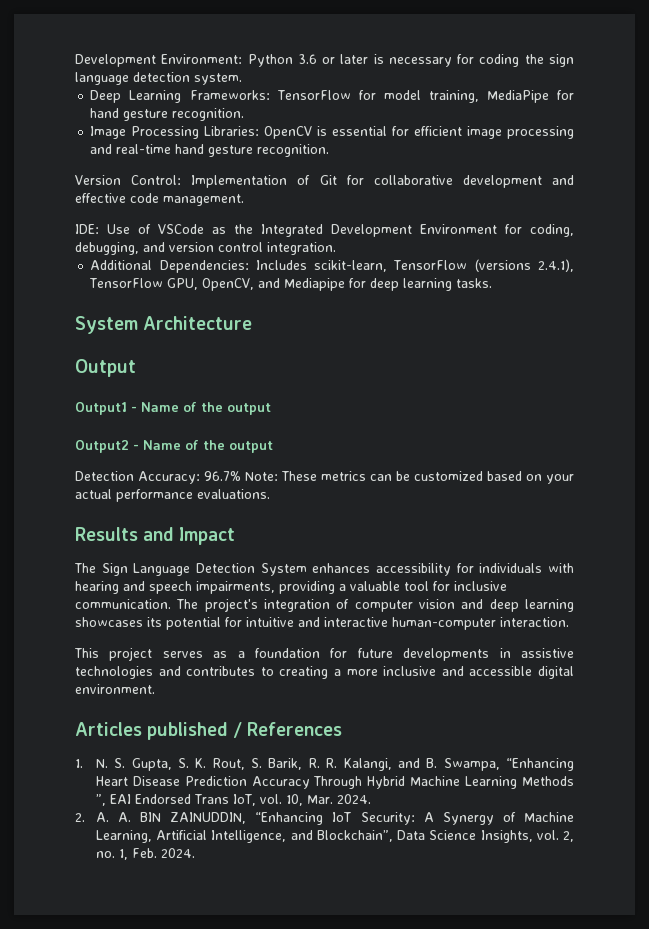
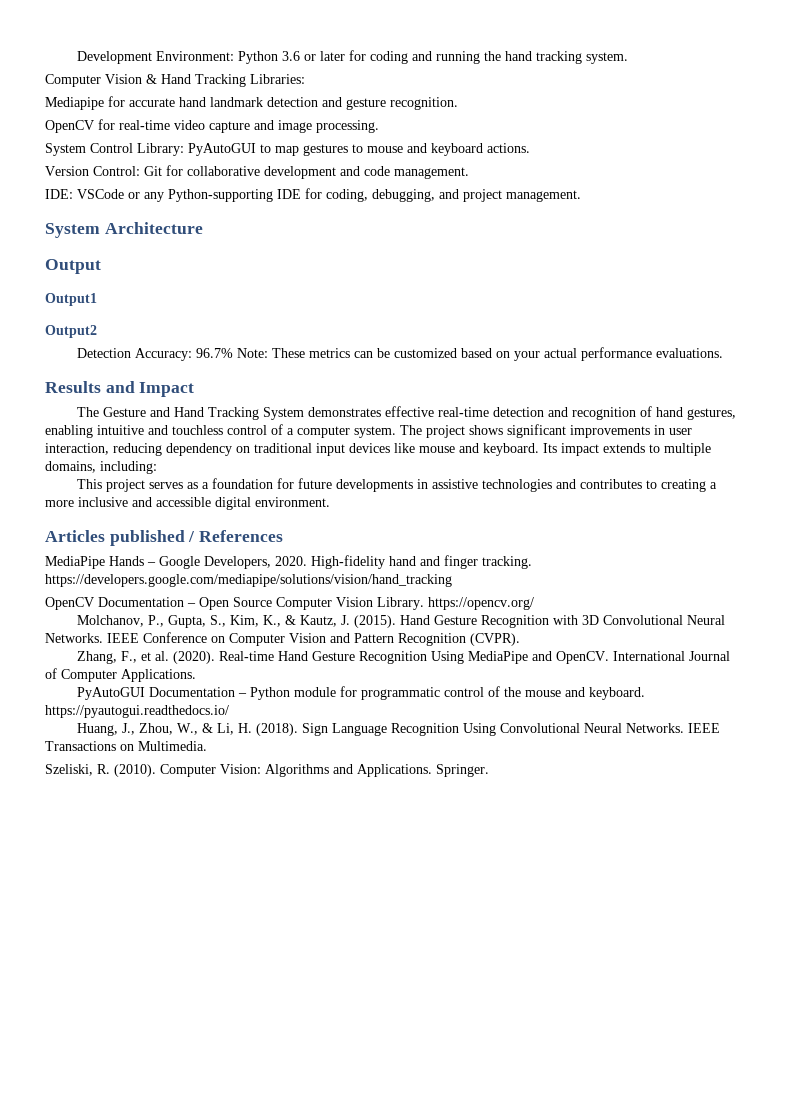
[373,54,574,67] [75,72,242,85] [90,90,574,103] [90,108,245,121] [90,126,574,139] [90,144,330,157] is necessary for coding the sign language detection system. // Deep Learning Frameworks: TensorFlow for model training, MediaPipe for hand gesture recognition. // Image Processing Libraries: OpenCV is essential for efficient image processing and real-time hand gesture recognition. -> [349,50,629,64] [45,74,305,87] [45,96,458,110] [45,119,379,133] [45,143,530,156] for coding and running the hand tracking system. // Computer Vision & Hand Tracking Libraries: // Mediapipe for accurate hand landmark detection and gesture recognition. // OpenCV for real-time video capture and image processing. // System Control Library: PyAutoGUI to map gestures to mouse and keyboard actions.
[191,175,311,188] Implementation of -> (140, 171) none
[75,193,126,203] effective -> (360, 171) none
[107,224,574,237] [75,242,336,255] [90,259,574,273] [89,278,493,291] [75,316,253,334] [75,359,136,377] [75,402,271,415] [75,440,273,453] Use of VSCode as the Integrated Development Environment for coding, debugging, and version control integration. // Additional Dependencies: Includes scikit-learn, TensorFlow (versions 2.4.1), TensorFlow GPU, OpenCV, and Mediapipe for deep learning tasks. // System Architecture // Output // Output1 - Name of the output // Output2 - Name of the output -> [77,188,581,202] [45,222,203,238] [45,259,101,274] [45,293,97,306] [45,325,97,338] VSCode or any Python-supporting IDE for coding, debugging, and project management. // System Architecture // Output // Output1 // Output2
[101,563,574,576] [75,581,507,594] [75,598,574,612] [75,617,569,630] Sign Language Detection System enhances accessibility for individuals with hearing and speech impairments, providing a valuable tool for inclusive communication. The project's integration of computer vision and deep learning showcases its potential for intuitive and interactive human-computer interaction. -> [103,406,737,420] [45,424,692,438] [45,443,711,456] [45,461,157,474] Gesture and Hand Tracking System demonstrates effective real-time detection and recognition of hand gestures, enabling intuitive and touchless control of a computer system. The project shows significant improvements in user interaction, reducing dependency on traditional input devices like mouse and keyboard. Its impact extends to multiple domains, including:
[75,758,574,771] [95,776,574,789] [95,794,371,806] [75,812,575,825] [95,830,575,843] [95,848,195,860] 1. N. S. Gupta, S. K. Rout, S. Barik, R. R. Kalangi, and B. Swampa, “Enhancing Heart Disease Prediction Accuracy Through Hybrid Machine Learning Methods ”, EAI Endorsed Trans IoT, vol. 10, Mar. 2024. // 2. A. A. BIN ZAINUDDIN, “Enhancing IoT Security: A Synergy of Machine Learning, Artificial Intelligence, and Blockchain”, Data Science Insights, vol. 2, no. 1, Feb. 2024. -> [45,555,532,569] [45,574,452,587] [45,597,534,610] [77,615,726,628] [45,632,520,646] [77,651,731,664] [45,668,196,682] [77,686,646,700] [45,705,229,718] [77,723,721,736] [45,741,207,751] [45,764,489,777] MediaPipe Hands – Google Developers, 2020. High-fidelity hand and finger tracking. https://developers.google.com/mediapipe/solutions/vision/hand_tracking // OpenCV Documentation – Open Source Computer Vision Library. https://opencv.org/ // Molchanov, P., Gupta, S., Kim, K., & Kautz, J. (2015). Hand Gesture Recognition with 3D Convolutional Neural Networks. IEEE Conference on Computer Vision and Pattern Recognition (CVPR). // Zhang, F., et al. (2020). Real-time Hand Gesture Recognition Using MediaPipe and OpenCV. International Journal of Computer Applications. // PyAutoGUI Documentation – Python module for programmatic control of the mouse and keyboard. https://pyautogui.readthedocs.io/ // Huang, J., Zhou, W., & Li, H. (2018). Sign Language Recognition Using Convolutional Neural Networks. IEEE Transactions on Multimedia. // Szeliski, R. (2010). Computer Vision: Algorithms and Applications. Springer.

